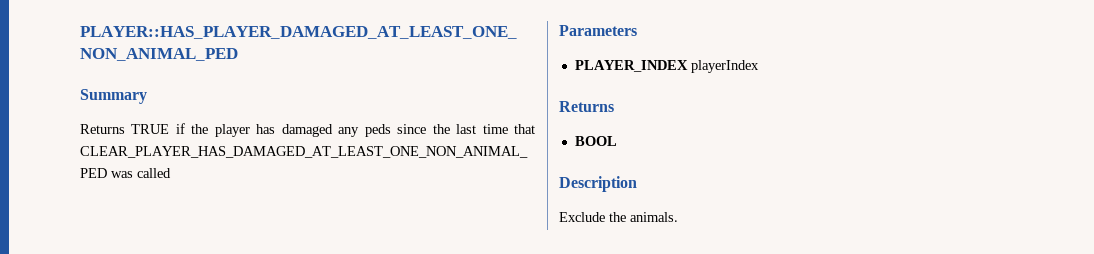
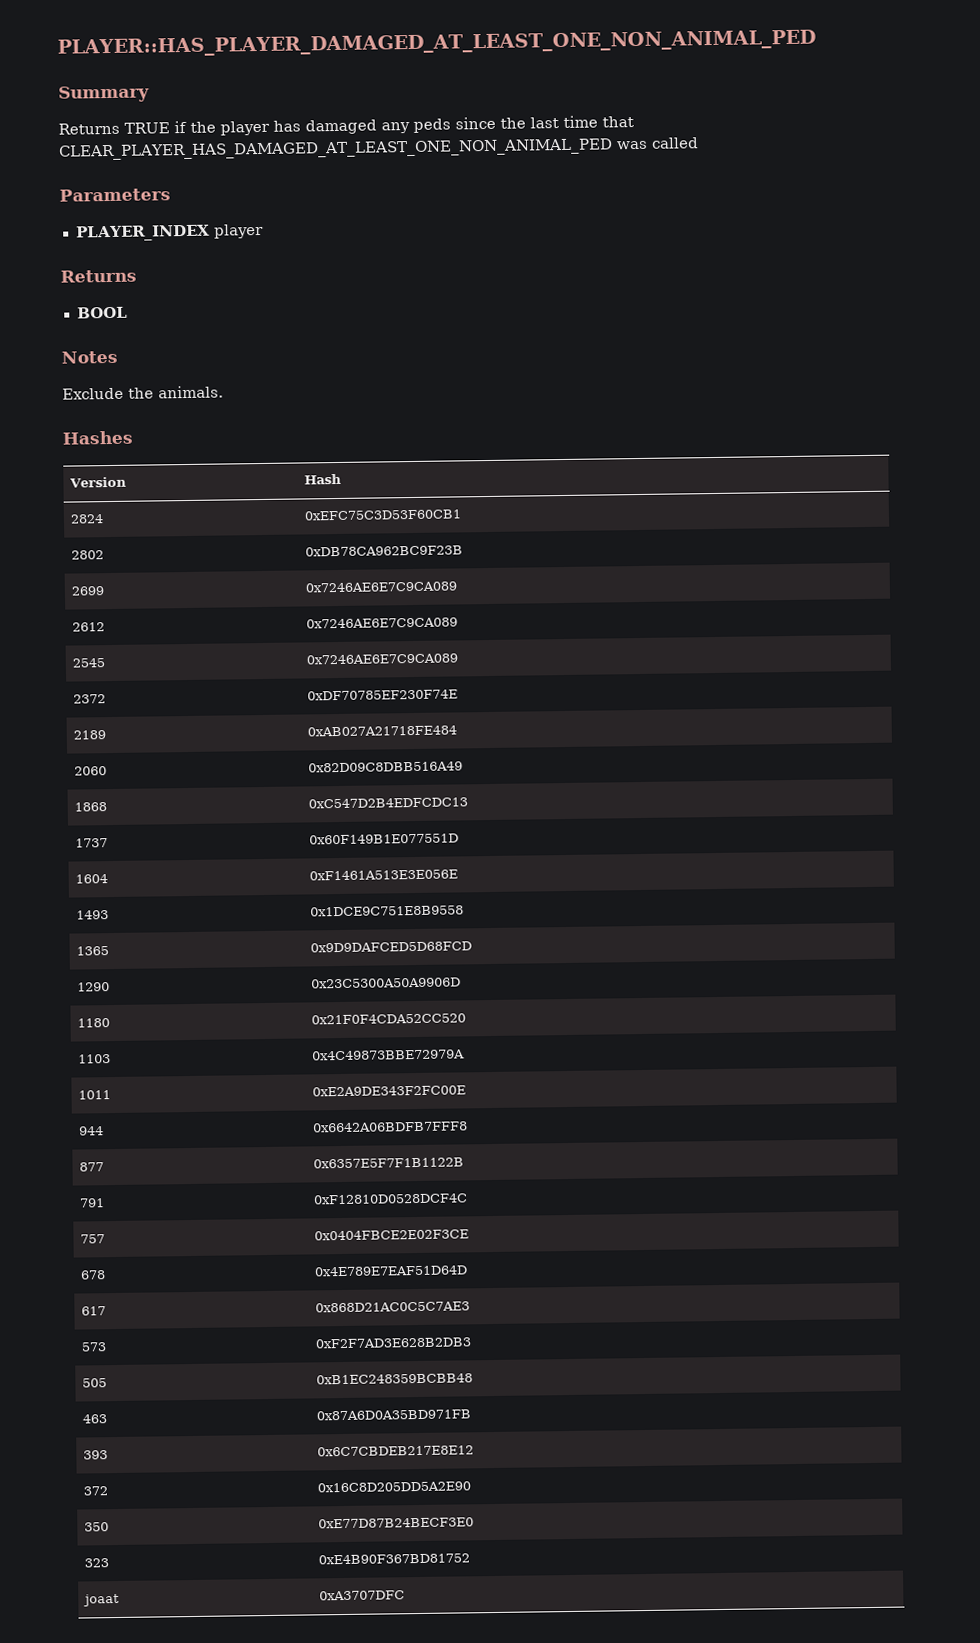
[690,60,759,73] playerIndex -> [213,223,264,239] player
[559,176,637,192] Description -> [61,350,118,364] Notes
(678, 217) none -> [62,430,133,445] [68,476,127,488] [303,473,342,485] [69,514,104,524] [303,509,461,521] [70,550,104,560] [304,545,463,557] [70,586,104,596] [304,581,457,593] [71,622,105,632] [305,617,458,629] [71,658,105,668] [305,653,458,665] [72,694,106,704] [306,689,458,701] [72,730,106,740] [306,725,457,737] [73,766,107,776] [307,761,463,773] [73,802,107,812] [307,797,468,809] [74,838,108,848] [308,833,459,845] [74,874,108,884] [308,869,458,881] [75,910,109,920] [309,905,464,917] [75,946,109,956] [309,941,472,953] [76,982,110,992] [310,977,461,989] [76,1018,110,1028] [310,1013,466,1025] [77,1054,111,1064] [311,1049,465,1061] [77,1090,111,1100] [311,1085,466,1097] [78,1126,104,1136] [311,1121,468,1133] [78,1162,104,1172] [312,1157,464,1169] [78,1198,105,1208] [312,1193,468,1205] [79,1234,105,1244] [313,1229,469,1241] [79,1270,106,1280] [313,1265,468,1277] [80,1306,106,1316] [314,1301,470,1313] [80,1342,106,1352] [314,1337,471,1349] [81,1378,107,1388] [315,1373,473,1385] [81,1414,107,1424] [315,1409,471,1421] [82,1450,108,1460] [316,1445,474,1457] [82,1486,108,1496] [316,1481,471,1493] [83,1522,109,1532] [317,1517,474,1529] [83,1558,109,1568] [317,1553,470,1565] [82,1593,120,1607] [318,1590,405,1601] // Hashes // Version | Hash // 2824 | 0xEFC75C3D53F60CB1 // 2802 | 0xDB78CA962BC9F23B // 2699 | 0x7246AE6E7C9CA089 // 2612 | 0x7246AE6E7C9CA089 // 2545 | 0x7246AE6E7C9CA089 // 2372 | 0xDF70785EF230F74E // 2189 | 0xAB027A21718FE484 // 2060 | 0x82D09C8DBB516A49 // 1868 | 0xC547D2B4EDFCDC13 // 1737 | 0x60F149B1E077551D // 1604 | 0xF1461A513E3E056E // 1493 | 0x1DCE9C751E8B9558 // 1365 | 0x9D9DAFCED5D68FCD // 1290 | 0x23C5300A50A9906D // 1180 | 0x21F0F4CDA52CC520 // 1103 | 0x4C49873BBE72979A // 1011 | 0xE2A9DE343F2FC00E // 944 | 0x6642A06BDFB7FFF8 // 877 | 0x6357E5F7F1B1122B // 791 | 0xF12810D0528DCF4C // 757 | 0x0404FBCE2E02F3CE // 678 | 0x4E789E7EAF51D64D // 617 | 0x868D21AC0C5C7AE3 // 573 | 0xF2F7AD3E628B2DB3 // 505 | 0xB1EC248359BCBB48 // 463 | 0x87A6D0A35BD971FB // 393 | 0x6C7CBDEB217E8E12 // 372 | 0x16C8D205DD5A2E90 // 350 | 0xE77D87B24BECF3E0 // 323 | 0xE4B90F367BD81752 // joaat | 0xA3707DFC

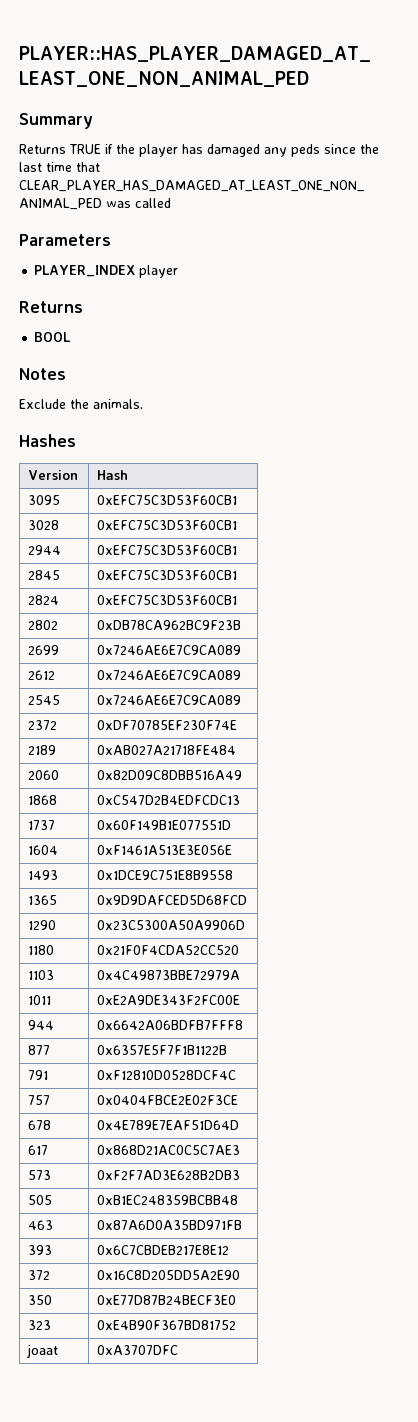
(342, 479) none -> [28,495,61,505] [97,495,238,505] [28,520,60,530] [97,520,238,530] [28,545,62,555] [97,545,238,555] [28,570,61,580] [97,570,238,580] // 3095 | 0xEFC75C3D53F60CB1 // 3028 | 0xEFC75C3D53F60CB1 // 2944 | 0xEFC75C3D53F60CB1 // 2845 | 0xEFC75C3D53F60CB1

